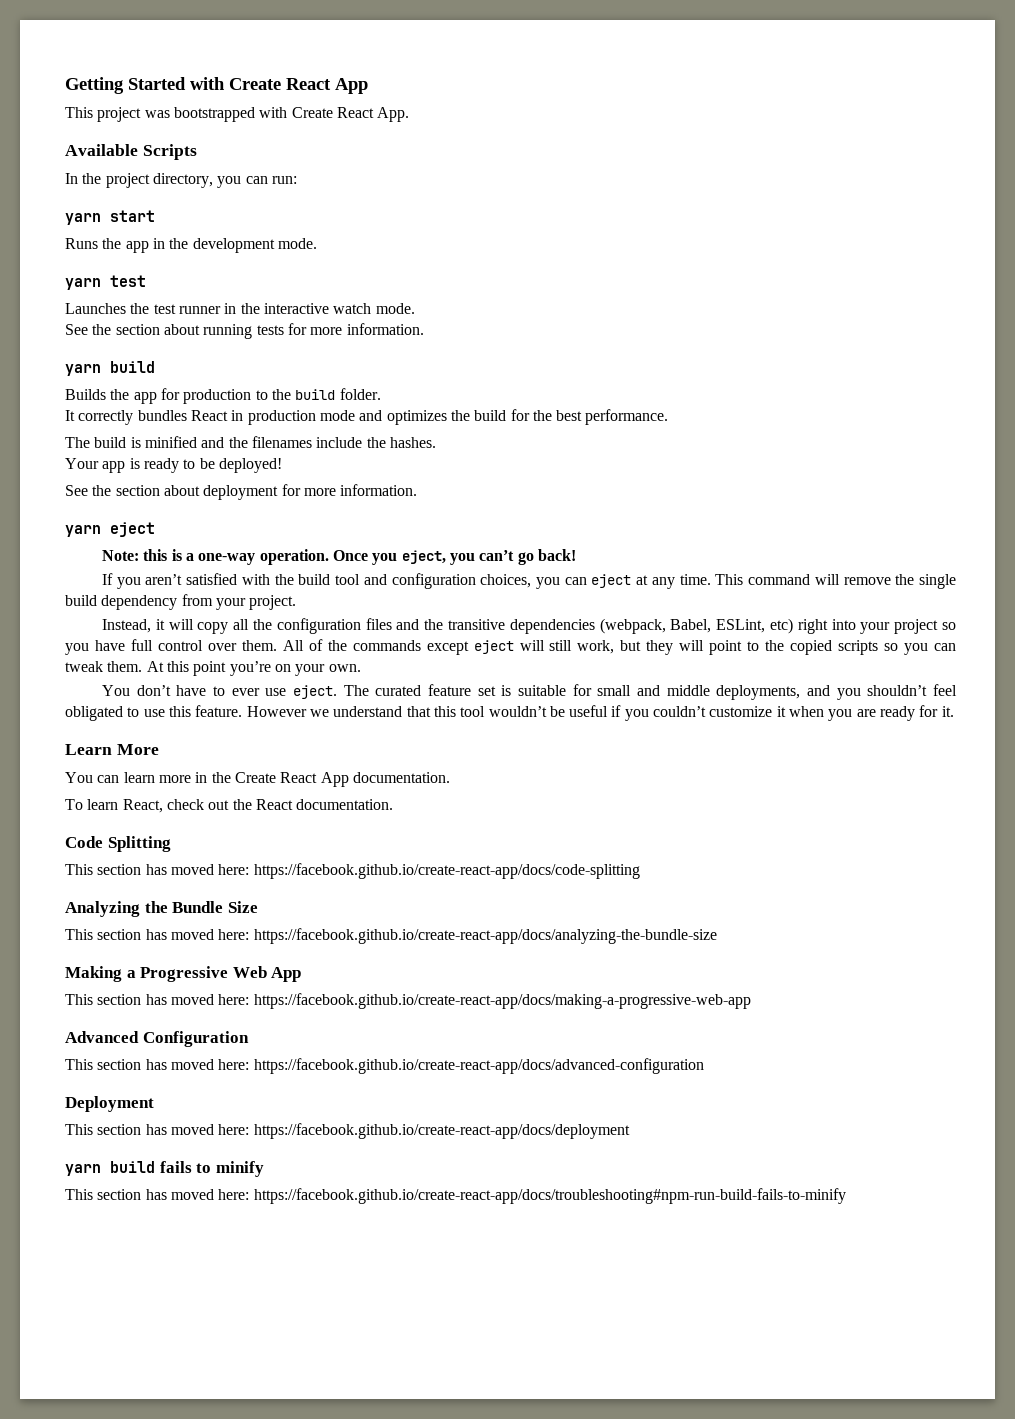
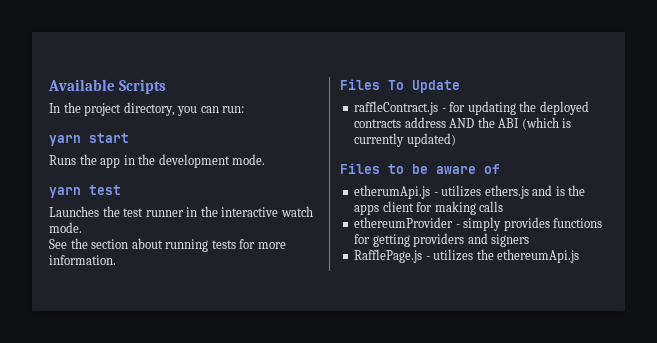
[65,77,368,94] [65,107,410,122] Getting Started with Create React App // This project was bootstrapped with Create React App. // -> (48, 85) none
[65,361,155,376] [65,388,381,404] [65,409,669,425] [65,436,436,448] [65,458,282,473] [65,484,418,500] [65,522,155,537] [102,549,576,565] [102,573,957,589] [65,594,297,610] [102,618,957,634] [65,639,957,655] [65,661,361,676] [102,684,957,700] [65,705,954,721] [65,744,159,755] [65,772,450,787] [65,799,394,813] [65,836,171,852] [65,863,640,879] [65,901,258,917] [65,928,717,944] [65,966,302,982] [65,993,751,1009] [65,1031,249,1047] [65,1058,704,1074] [65,1096,154,1112] [65,1123,630,1139] [65,1161,264,1177] [65,1188,846,1204] yarn build // Builds the app for production to the build folder. // It correctly bundles React in production mode and optimizes the build for the best performance. // The build is minified and the filenames include the hashes. // Your app is ready to be deployed! // See the section about deployment for more information. // yarn eject // Note: this is a one-way operation. Once you eject, you can’t go back! // If you aren’t satisfied with the build tool and configuration choices, you can eject at any time. This command will remove the single build dependency from your project. // Instead, it will copy all the configuration files and the transitive dependencies (webpack, Babel, ESLint, etc) right into your project so you have full control over them. All of the commands except eject will still work, but they will point to the copied scripts so you can tweak them. At this point you’re on your own. // You don’t have to ever use eject. The curated feature set is suitable for small and middle deployments, and you shouldn’t feel obligated to use this feature. However we understand that this tool wouldn’t be useful if you couldn’t customize it when you are ready for it. // Learn More // You can learn more in the Create React App documentation. // To learn React, check out the React documentation. // Code Splitting // This section has moved here: https://facebook.github.io/create-react-app/docs/code-splitting // Analyzing the Bundle Size // This section has moved here: https://facebook.github.io/create-react-app/docs/analyzing-the-bundle-size // Making a Progressive Web App // This section has moved here: https://facebook.github.io/create-react-app/docs/making-a-progressive-web-app // Advanced Configuration // This section has moved here: https://facebook.github.io/create-react-app/docs/advanced-configuration // Deployment // This section has moved here: https://facebook.github.io/create-react-app/docs/deployment // yarn build fails to minify // This section has moved here: https://facebook.github.io/create-react-app/docs/troubleshooting#npm-run-build-fails-to-minify -> [340,79,460,93] [354,101,589,115] [354,117,572,130] [354,133,456,147] [340,163,500,174] [354,185,586,199] [354,201,504,215] [354,217,603,231] [354,233,530,247] [354,249,580,263] Files To Update // raffleContract.js - for updating the deployed contracts address AND the ABI (which is currently updated) // Files to be aware of // etherumApi.js - utilizes ethers.js and is the apps client for making calls // ethereumProvider - simply provides functions for getting providers and signers // RafflePage.js - utilizes the ethereumApi.js

